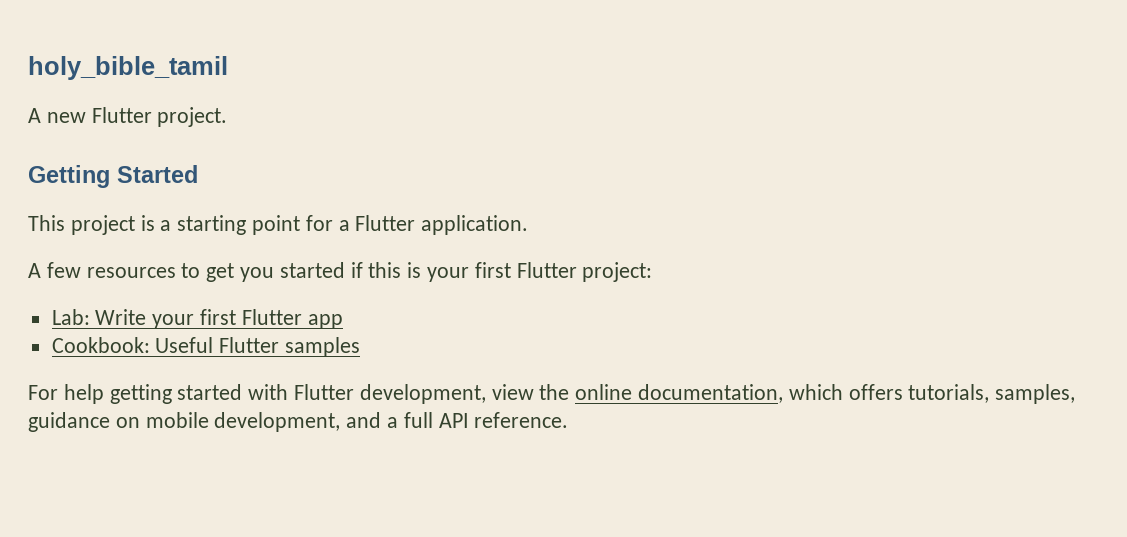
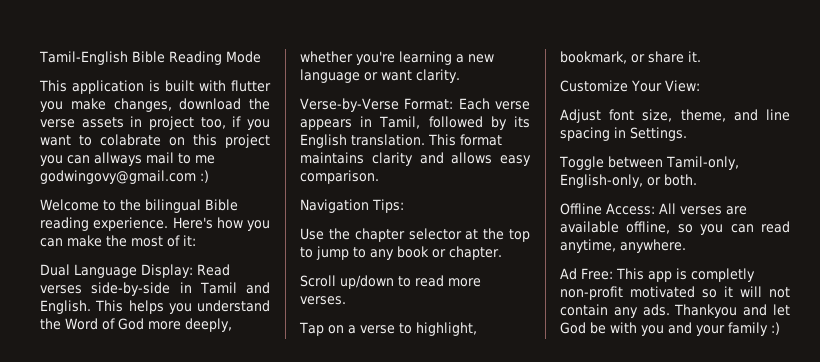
[28,56,228,80] [28,107,228,127] [28,165,198,188] [28,215,529,235] [28,262,653,282] [51,309,343,329] [51,337,361,357] [28,384,1076,404] [28,412,569,432] holy_bible_tamil // A new Flutter project. // Getting Started // This project is a starting point for a Flutter application. // A few resources to get you started if this is your first Flutter project: // Lab: Write your first Flutter app // Cookbook: Useful Flutter samples // For help getting started with Flutter development, view the online documentation, which offers tutorials, samples, guidance on mobile development, and a full API reference. -> [39,51,261,65] [39,80,271,94] [40,98,270,112] [40,116,270,130] [40,134,270,148] [40,152,215,166] [40,170,209,184] [40,199,238,213] [40,217,270,231] [40,235,196,247] [40,264,230,278] [40,282,270,296] [40,300,270,314] [40,318,232,332] [300,51,494,65] [300,69,460,83] [300,98,530,112] [300,116,530,130] [300,134,502,148] [300,152,531,166] [300,170,379,184] [300,199,404,213] [300,228,530,242] [300,246,502,260] [300,275,481,289] [300,296,346,305] [299,322,477,336] [560,51,701,64] [560,80,700,92] [560,109,790,123] [560,127,687,141] [559,156,739,170] [560,174,697,188] [560,203,747,215] [560,221,790,235] [560,239,686,253] [560,268,755,282] [560,286,790,300] [560,304,790,318] [560,322,780,336] Tamil-English Bible Reading Mode // This application is built with flutter you make changes, download the verse assets in project too, if you want to colabrate on this project you can allways mail to me godwingovy@gmail.com :) // Welcome to the bilingual Bible reading experience. Here's how you can make the most of it: // Dual Language Display: Read verses side-by-side in Tamil and English. This helps you understand the Word of God more deeply, whether you're learning a new language or want clarity. // Verse-by-Verse Format: Each verse appears in Tamil, followed by its English translation. This format maintains clarity and allows easy comparison. // Navigation Tips: // Use the chapter selector at the top to jump to any book or chapter. // Scroll up/down to read more verses. // Tap on a verse to highlight, bookmark, or share it. // Customize Your View: // Adjust font size, theme, and line spacing in Settings. // Toggle between Tamil-only, English-only, or both. // Offline Access: All verses are available offline, so you can read anytime, anywhere. // Ad Free: This app is completly non-profit motivated so it will not contain any ads. Thankyou and let God be with you and your family :)

